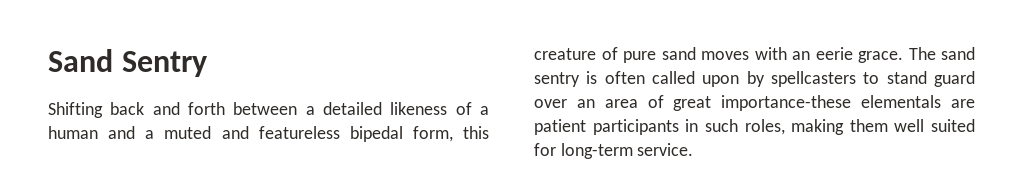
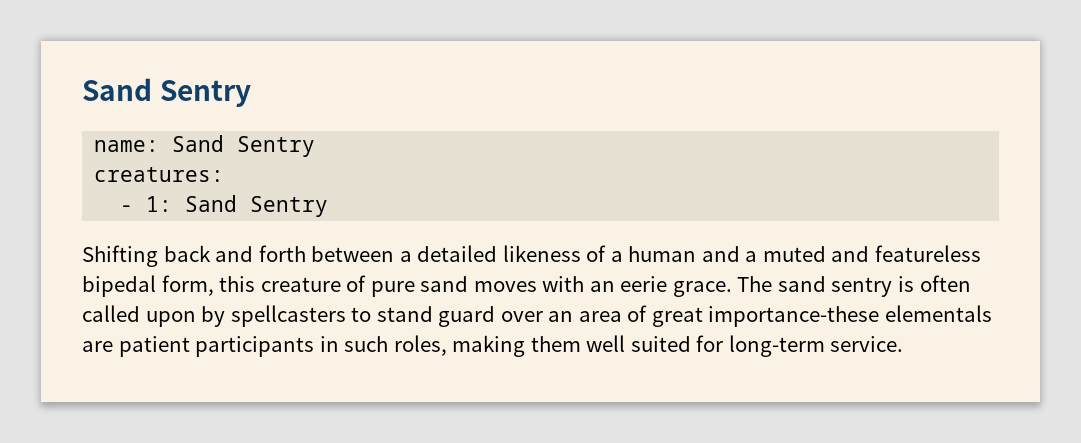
[48,49,207,77] Sand Sentry -> [82,78,251,107] [94,135,316,157] [94,167,225,182] [120,195,329,217] Sand Sentry // name: Sand Sentry // creatures: // - 1: Sand Sentry

